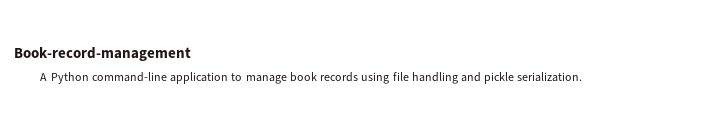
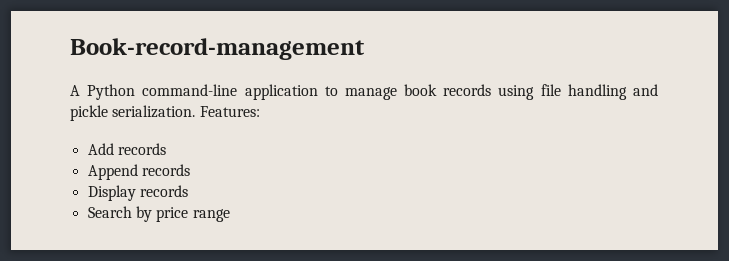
(583, 77) none -> [199,106,260,117] [87,143,166,155] [87,164,190,180] [87,185,188,201] [87,206,230,222] Features: // Add records // Append records // Display records // Search by price range

